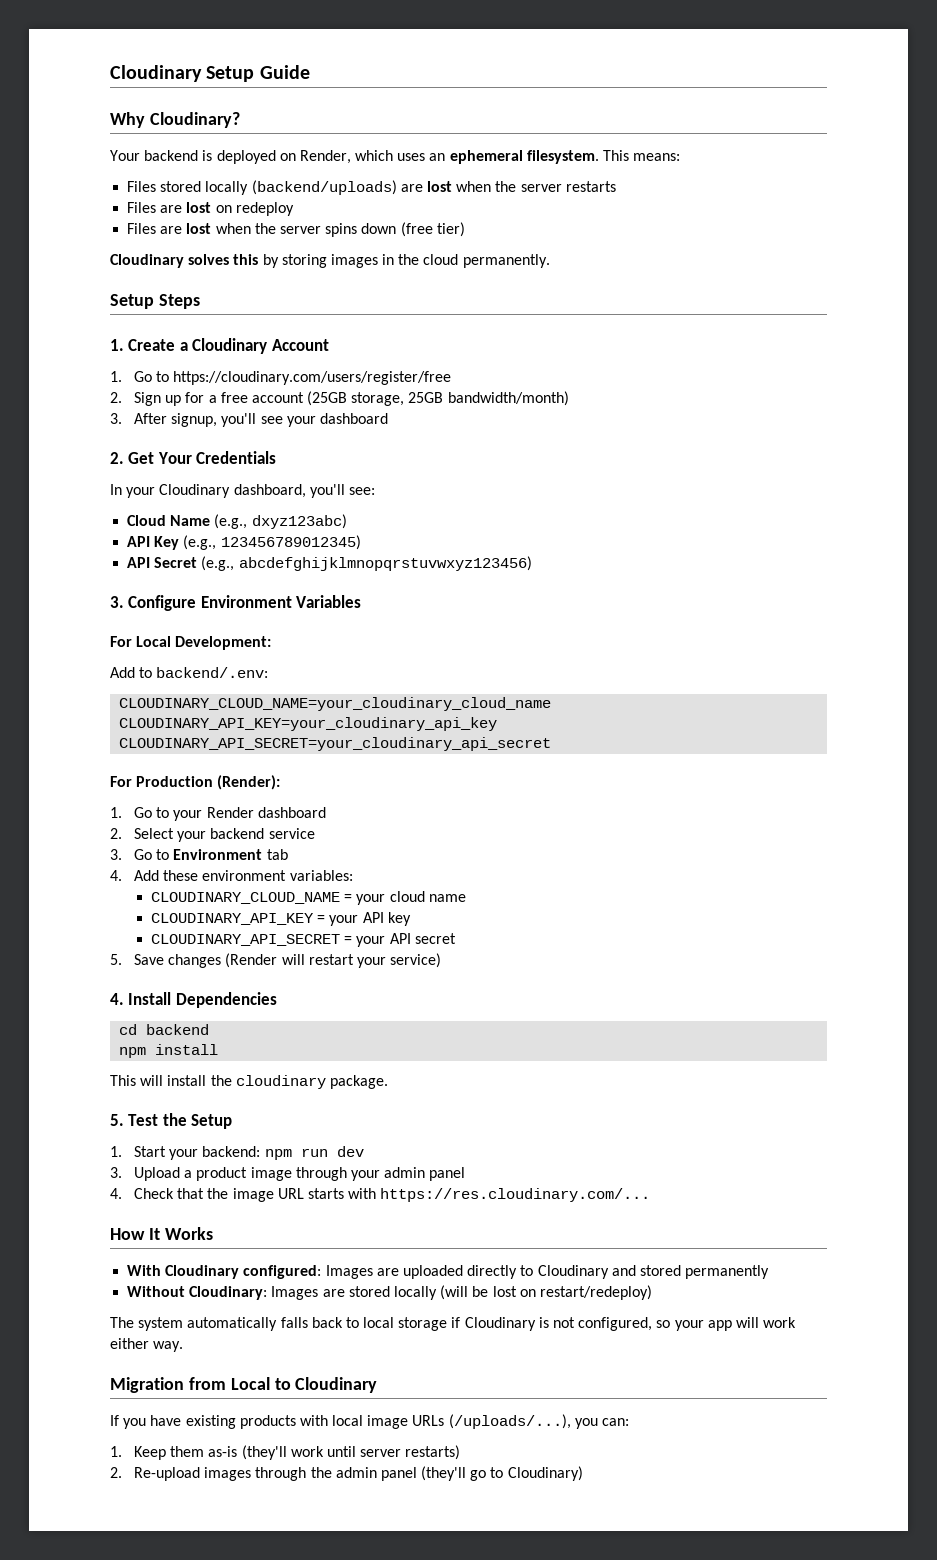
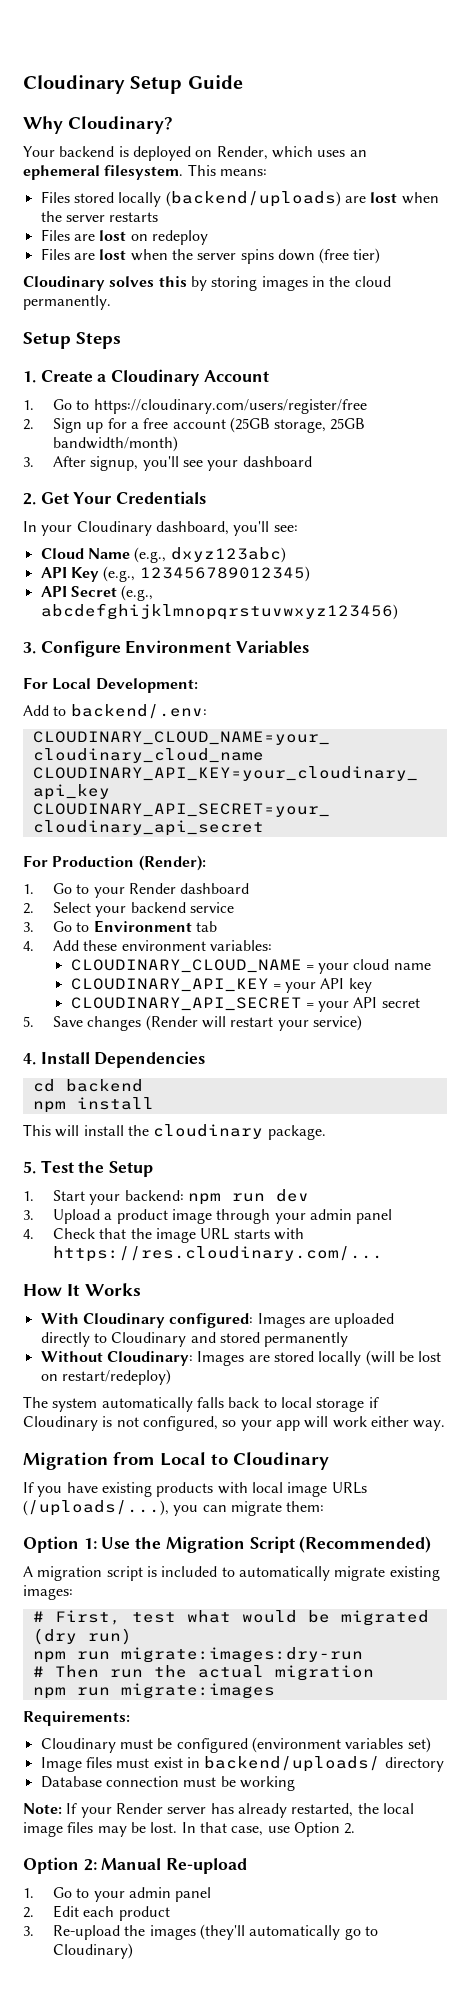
[602,1418,630,1426] [110,1445,461,1460] [110,1466,467,1481] can: // 1. Keep them as-is (they'll work until server restarts) // 2. Re-upload images through the admin panel (they'll -> [202,1501,325,1516] [23,1536,432,1553] [23,1566,440,1581] [23,1585,73,1600] [32,1610,429,1626] [32,1628,132,1645] [32,1647,363,1663] [32,1665,374,1681] [32,1683,275,1699] [23,1711,130,1726] [40,1737,431,1753] [40,1756,444,1772] [40,1776,295,1791] [23,1803,414,1818] [23,1822,356,1837] [23,1857,248,1874] [23,1887,212,1902] [23,1905,170,1921] [23,1924,341,1940] can migrate them: // Option 1: Use the Migration Script (Recommended) // A migration script is included to automatically migrate existing images: // # First, test what would be migrated (dry run) // npm run migrate:images:dry-run // # Then run the actual migration // npm run migrate:images // Requirements: // Cloudinary must be configured (environment variables set) // Image files must exist in backend/uploads/ directory // Database connection must be working // Note: If your Render server has already restarted, the local image files may be lost. In that case, use Option 2. // Option 2: Manual Re-upload // 1. Go to your admin panel // 2. Edit each product // 3. Re-upload the images (they'll automatically

